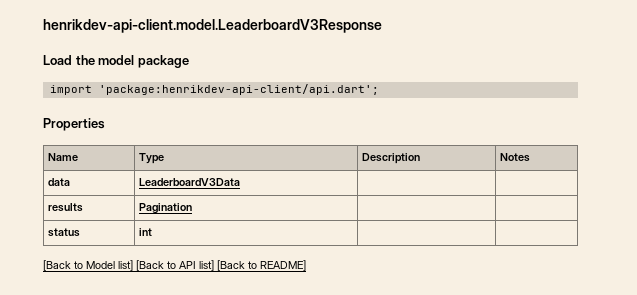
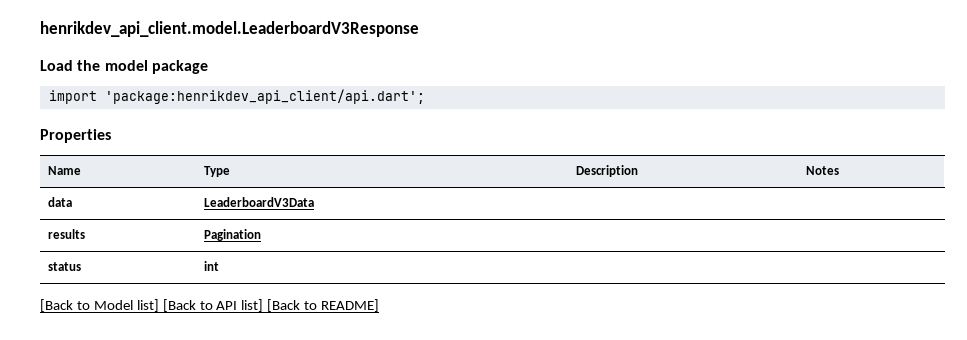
[43,19,382,33] henrikdev-api-client.model.LeaderboardV3Response -> [40,21,419,37] henrikdev_api_client.model.LeaderboardV3Response
[98,84,379,95] 'package:henrikdev-api-client/api.dart'; -> [104,89,425,104] 'package:henrikdev_api_client/api.dart';

